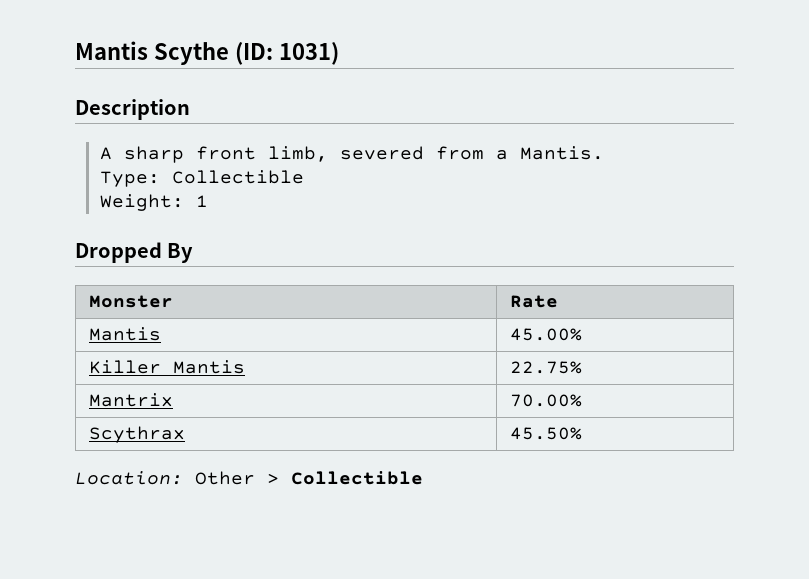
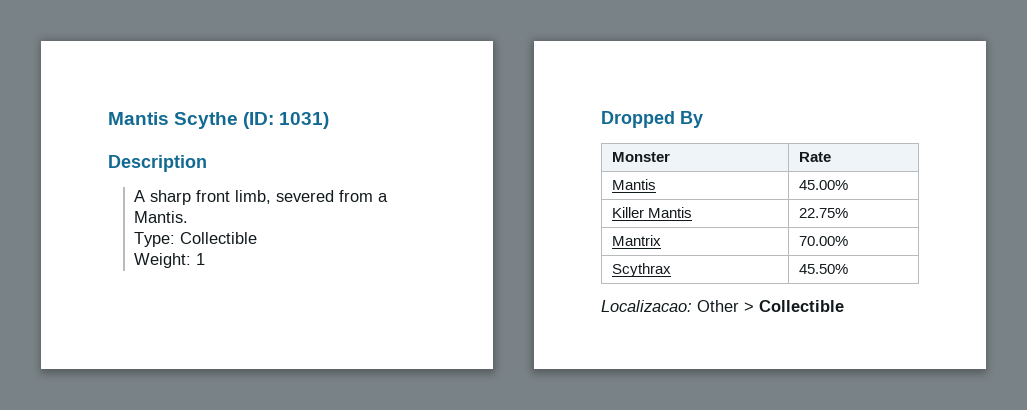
[75,471,183,485] Location: -> [601,300,692,312] Localizacao:

